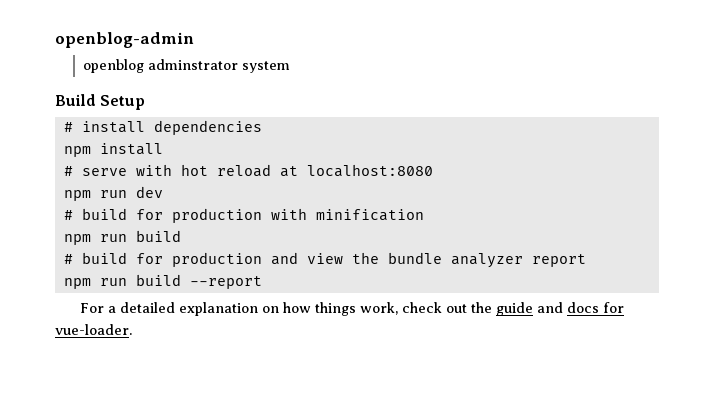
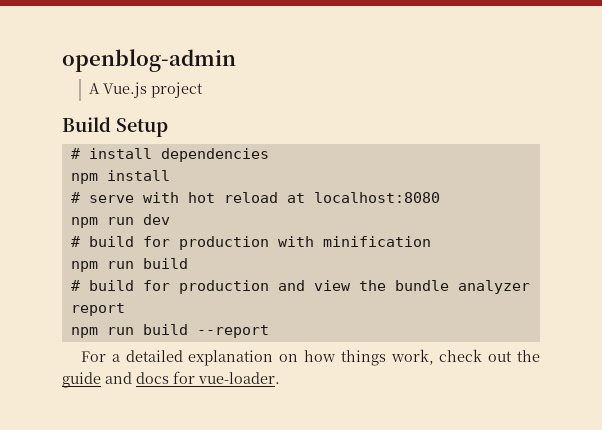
[83,59,291,73] openblog adminstrator system -> [89,82,204,98] A Vue.js project

